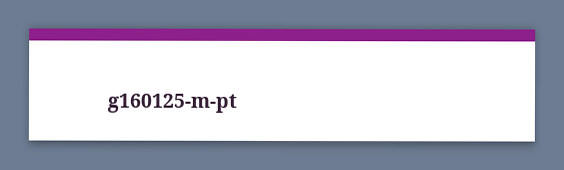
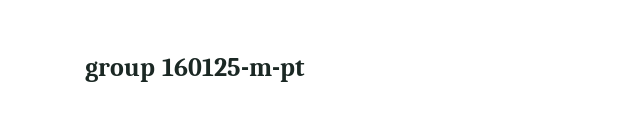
[107,93,237,113] g160125-m-pt -> [85,58,305,82] group 160125-m-pt

